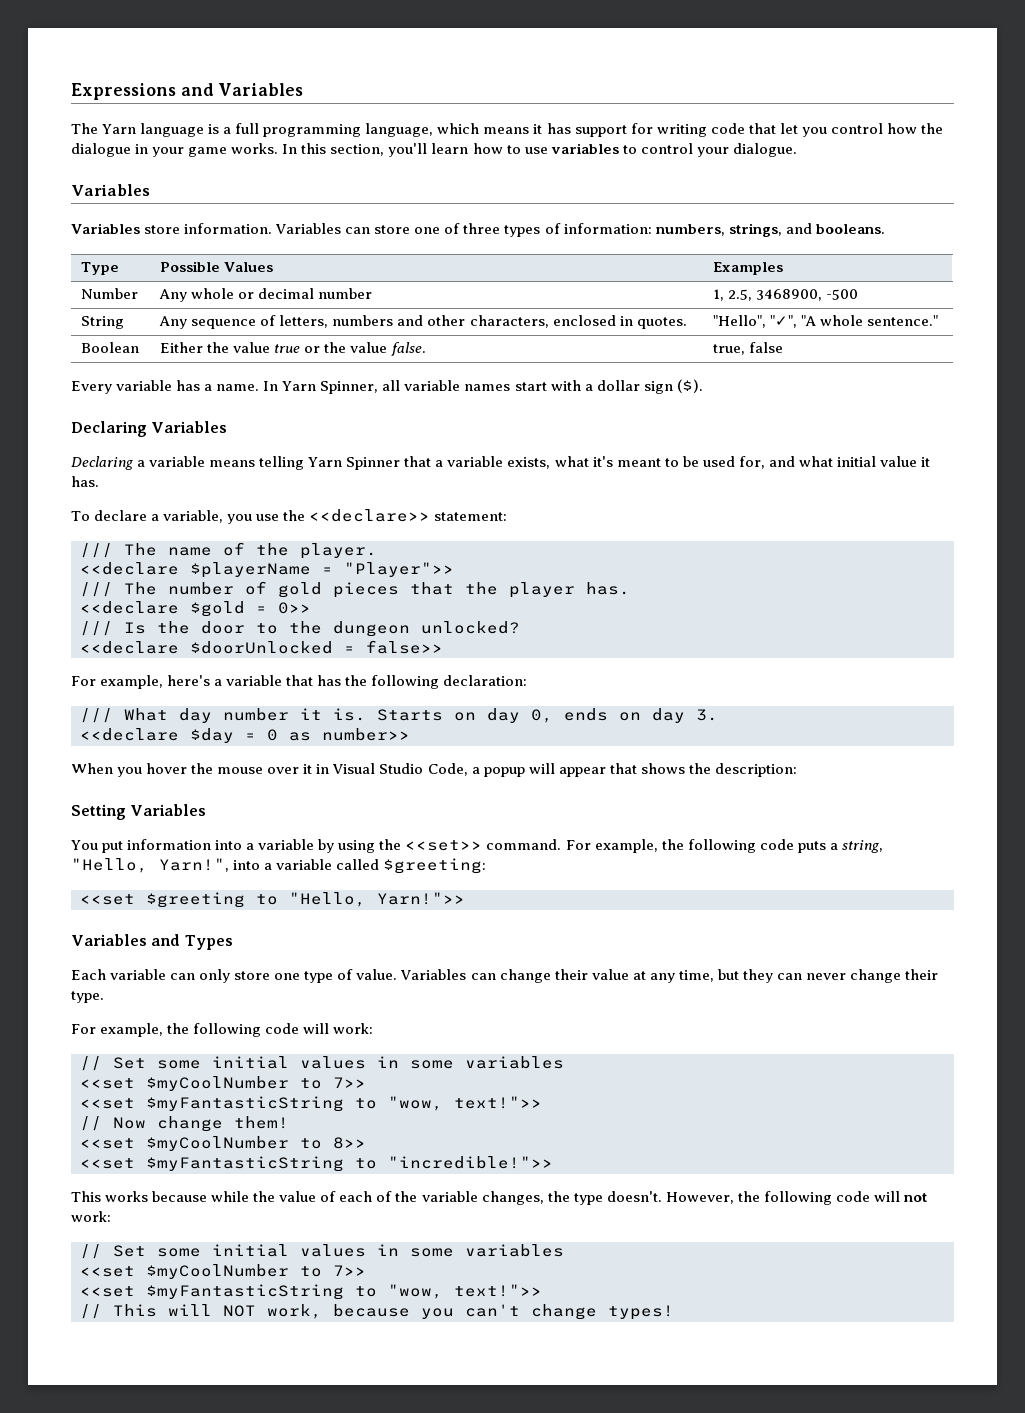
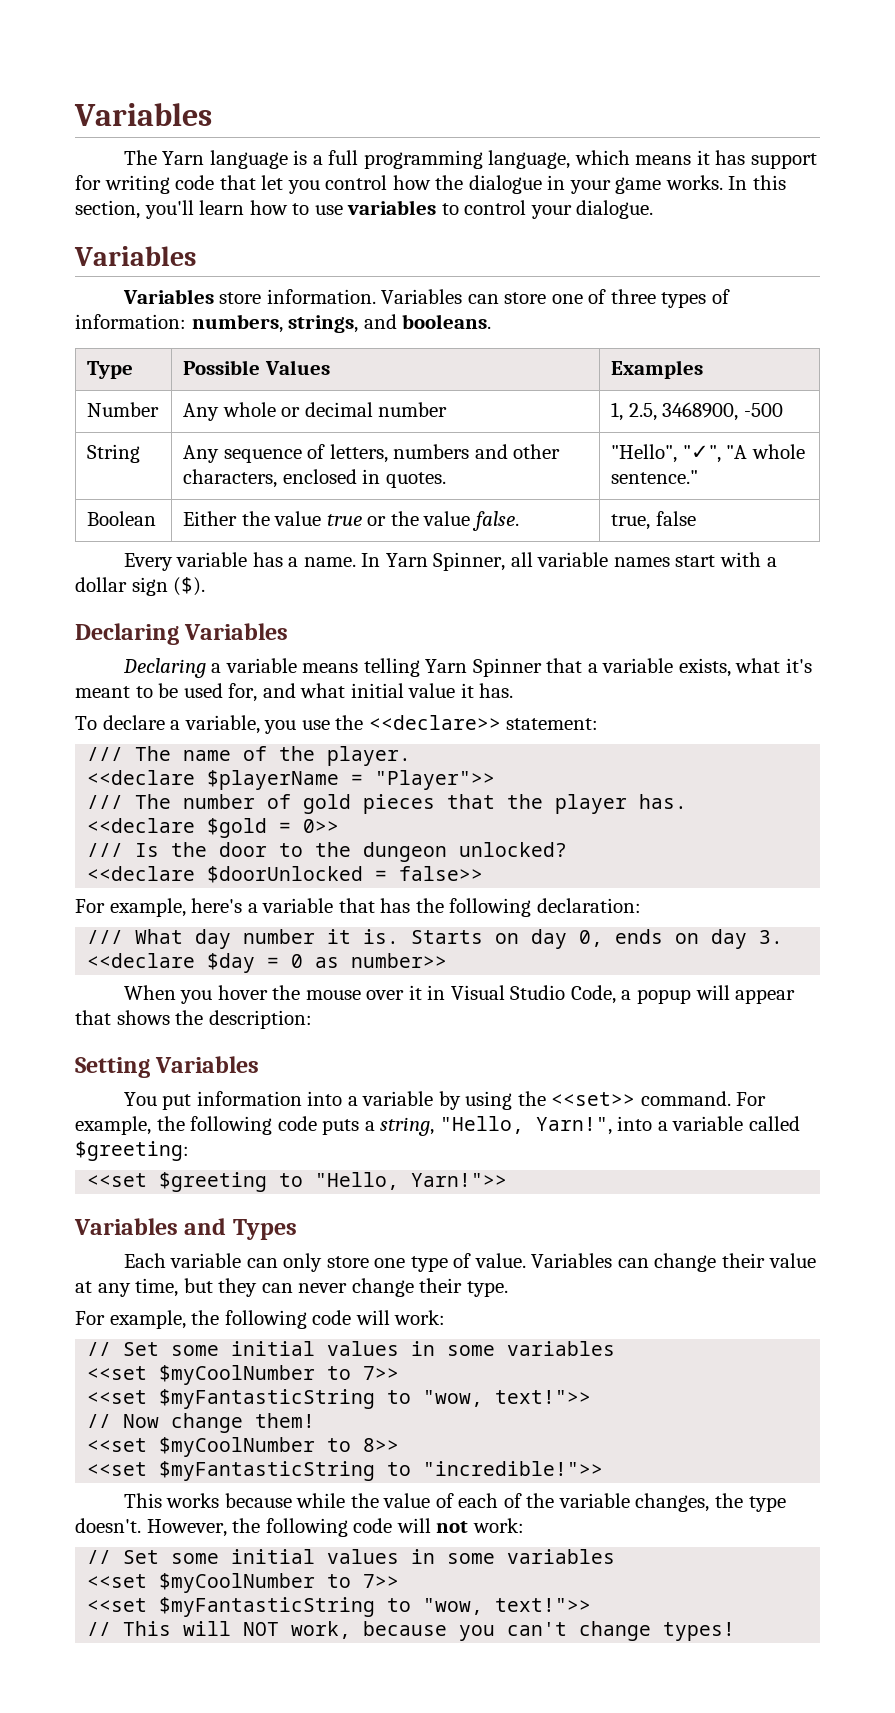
[71,83,214,100] Expressions and -> (74, 114) none

